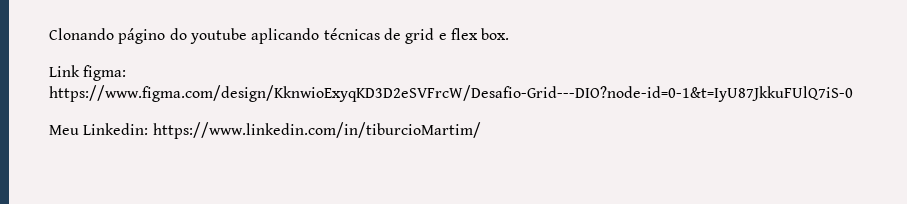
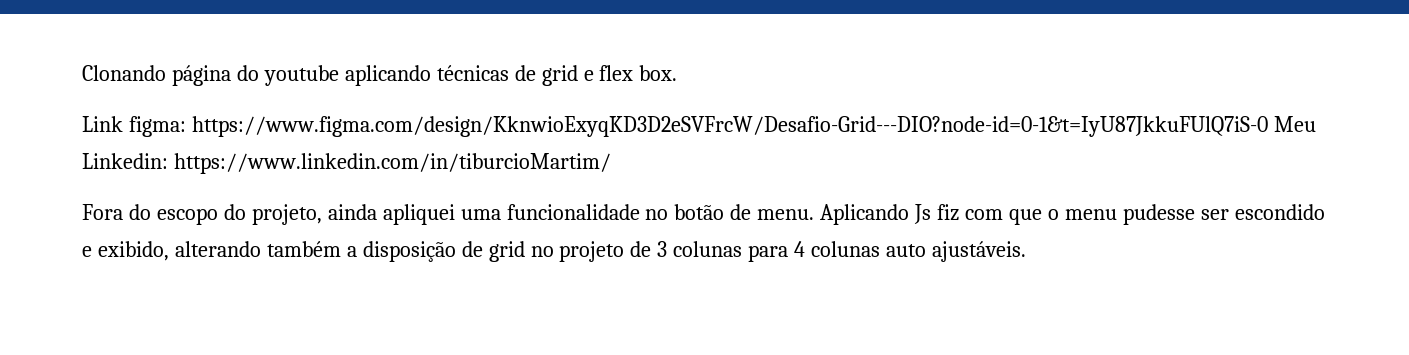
[118,28,166,44] págino -> [171,65,231,86] página
(853, 93) // -> (1268, 126) none
(481, 130) none -> [82,204,1325,225] [82,241,1026,262] // Fora do escopo do projeto, ainda apliquei uma funcionalidade no botão de menu. Aplicando Js fiz com que o menu pudesse ser escondido e exibido, alterando também a disposição de grid no projeto de 3 colunas para 4 colunas auto ajustáveis.

